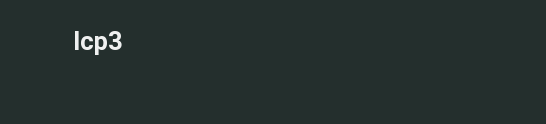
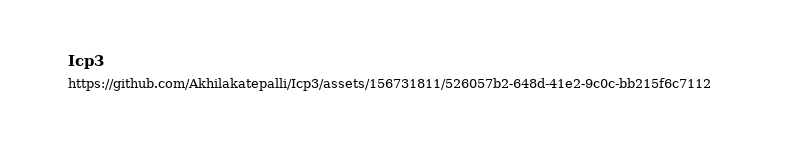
(123, 43) none -> [68,78,711,91] // https://github.com/Akhilakatepalli/Icp3/assets/156731811/526057b2-648d-41e2-9c0c-bb215f6c7112

